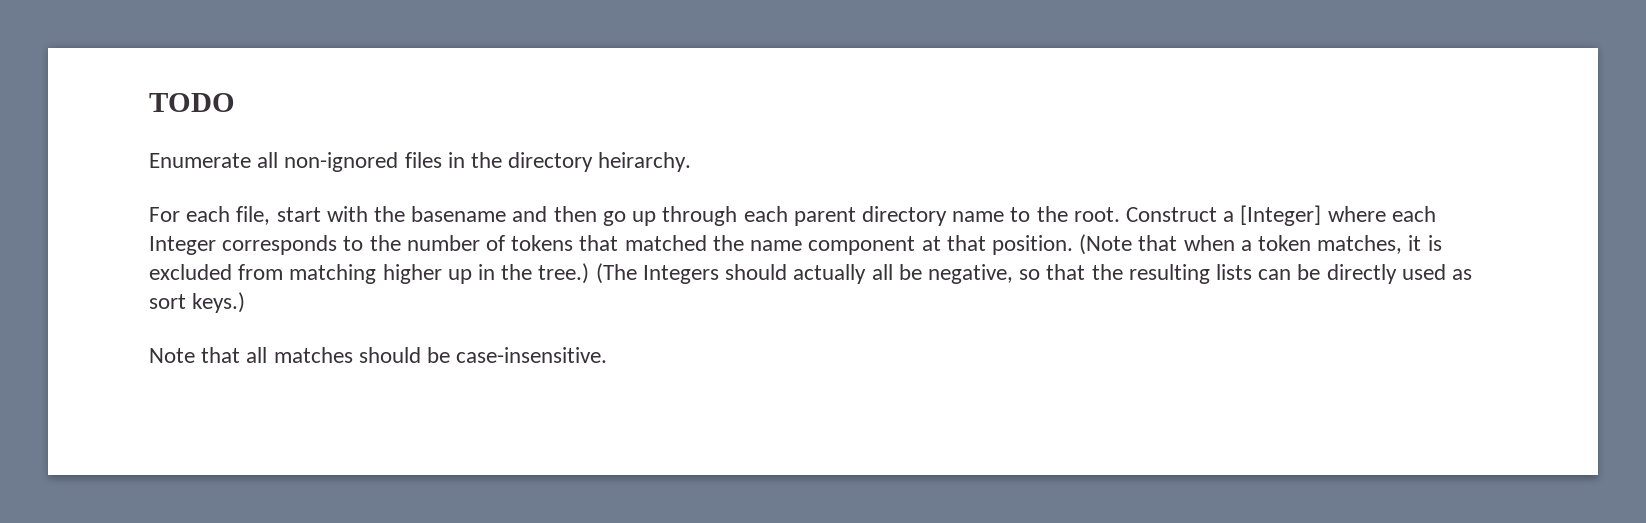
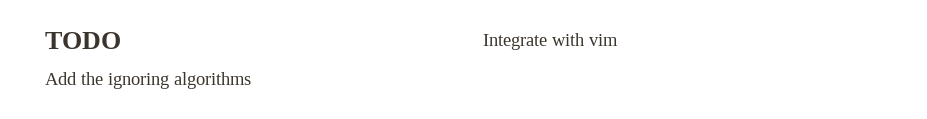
[149,152,692,172] [149,205,1436,226] [149,234,1442,255] [149,263,1473,284] [149,292,246,313] [149,347,608,363] Enumerate all non-ignored files in the directory heirarchy. // For each file, start with the basename and then go up through each parent directory name to the root. Construct a [Integer] where each Integer corresponds to the number of tokens that matched the name component at that position. (Note that when a token matches, it is excluded from matching higher up in the tree.) (The Integers should actually all be negative, so that the resulting lists can be directly used as sort keys.) // Note that all matches should be case-insensitive. -> [45,72,251,89] [483,33,618,50] Add the ignoring algorithms // Integrate with vim

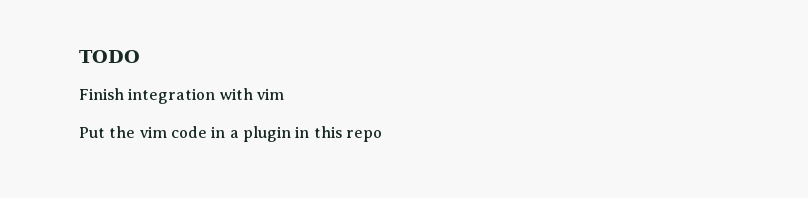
[45,72,251,89] [483,33,618,50] Add the ignoring algorithms // Integrate with vim -> [79,88,284,104] [79,126,382,142] Finish integration with vim // Put the vim code in a plugin in this repo

